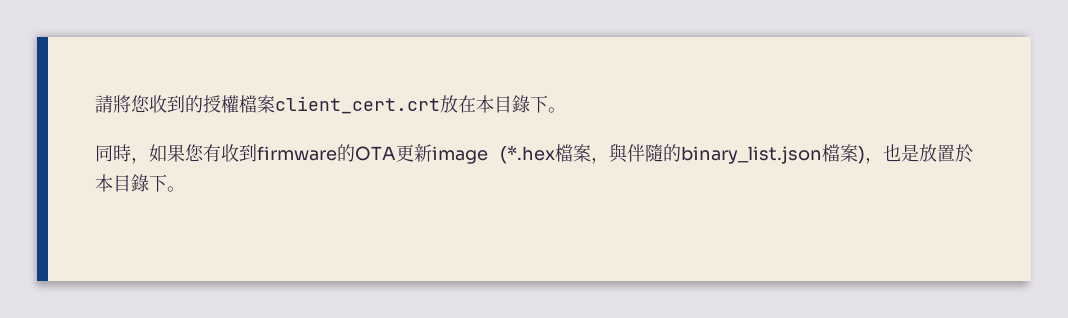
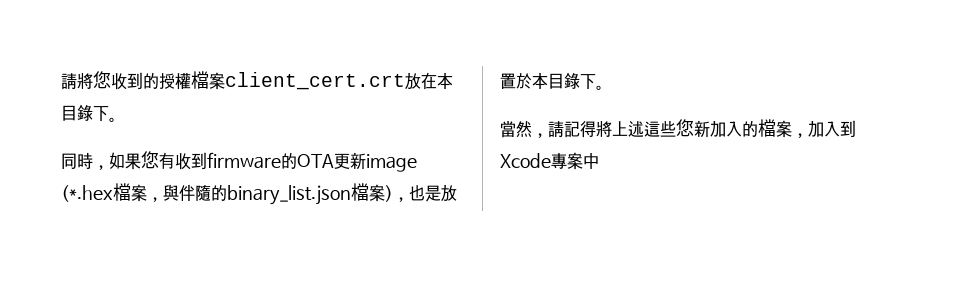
(185, 189) none -> [500,119,856,138] [500,152,599,170] // 當然，請記得將上述這些您新加入的檔案，加入到Xcode專案中

